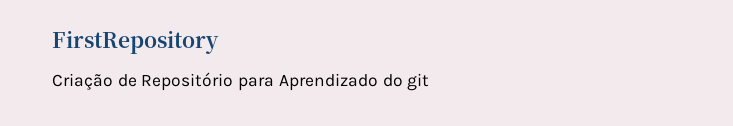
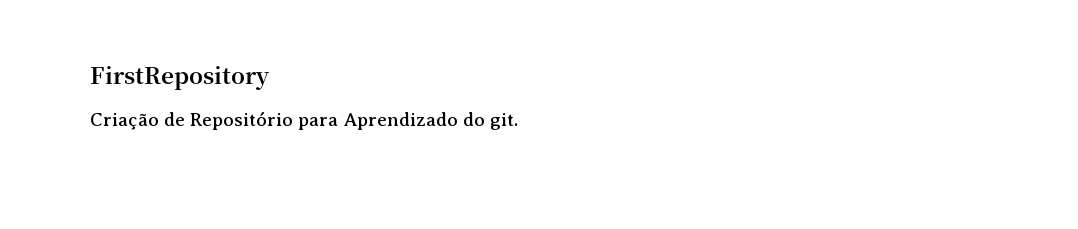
[407,73,430,91] git -> [489,113,518,130] git.

